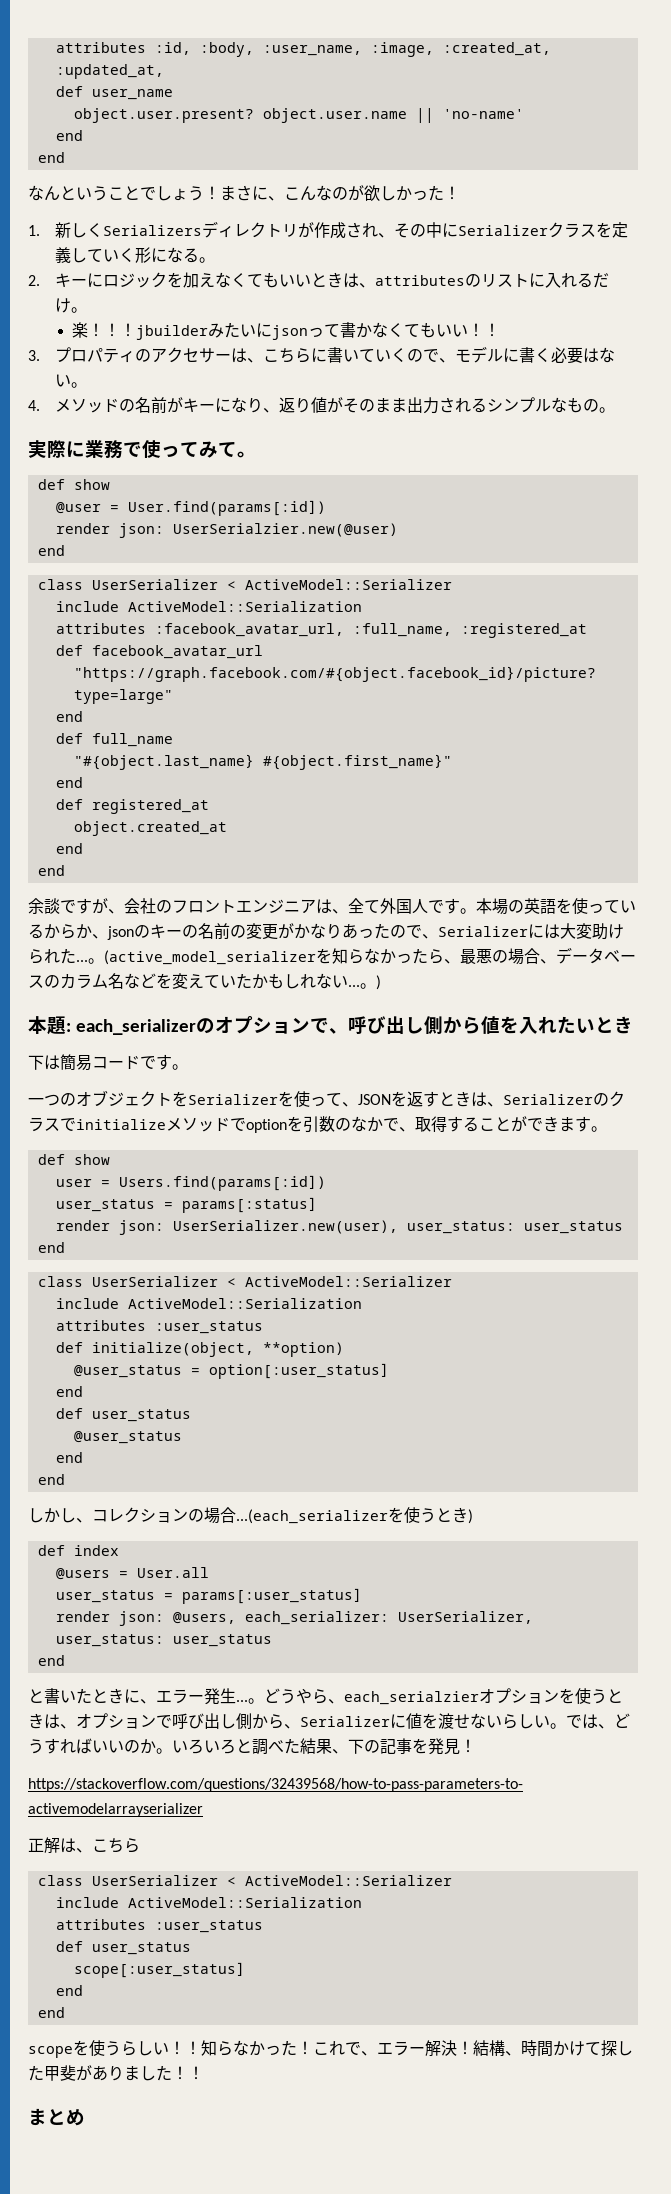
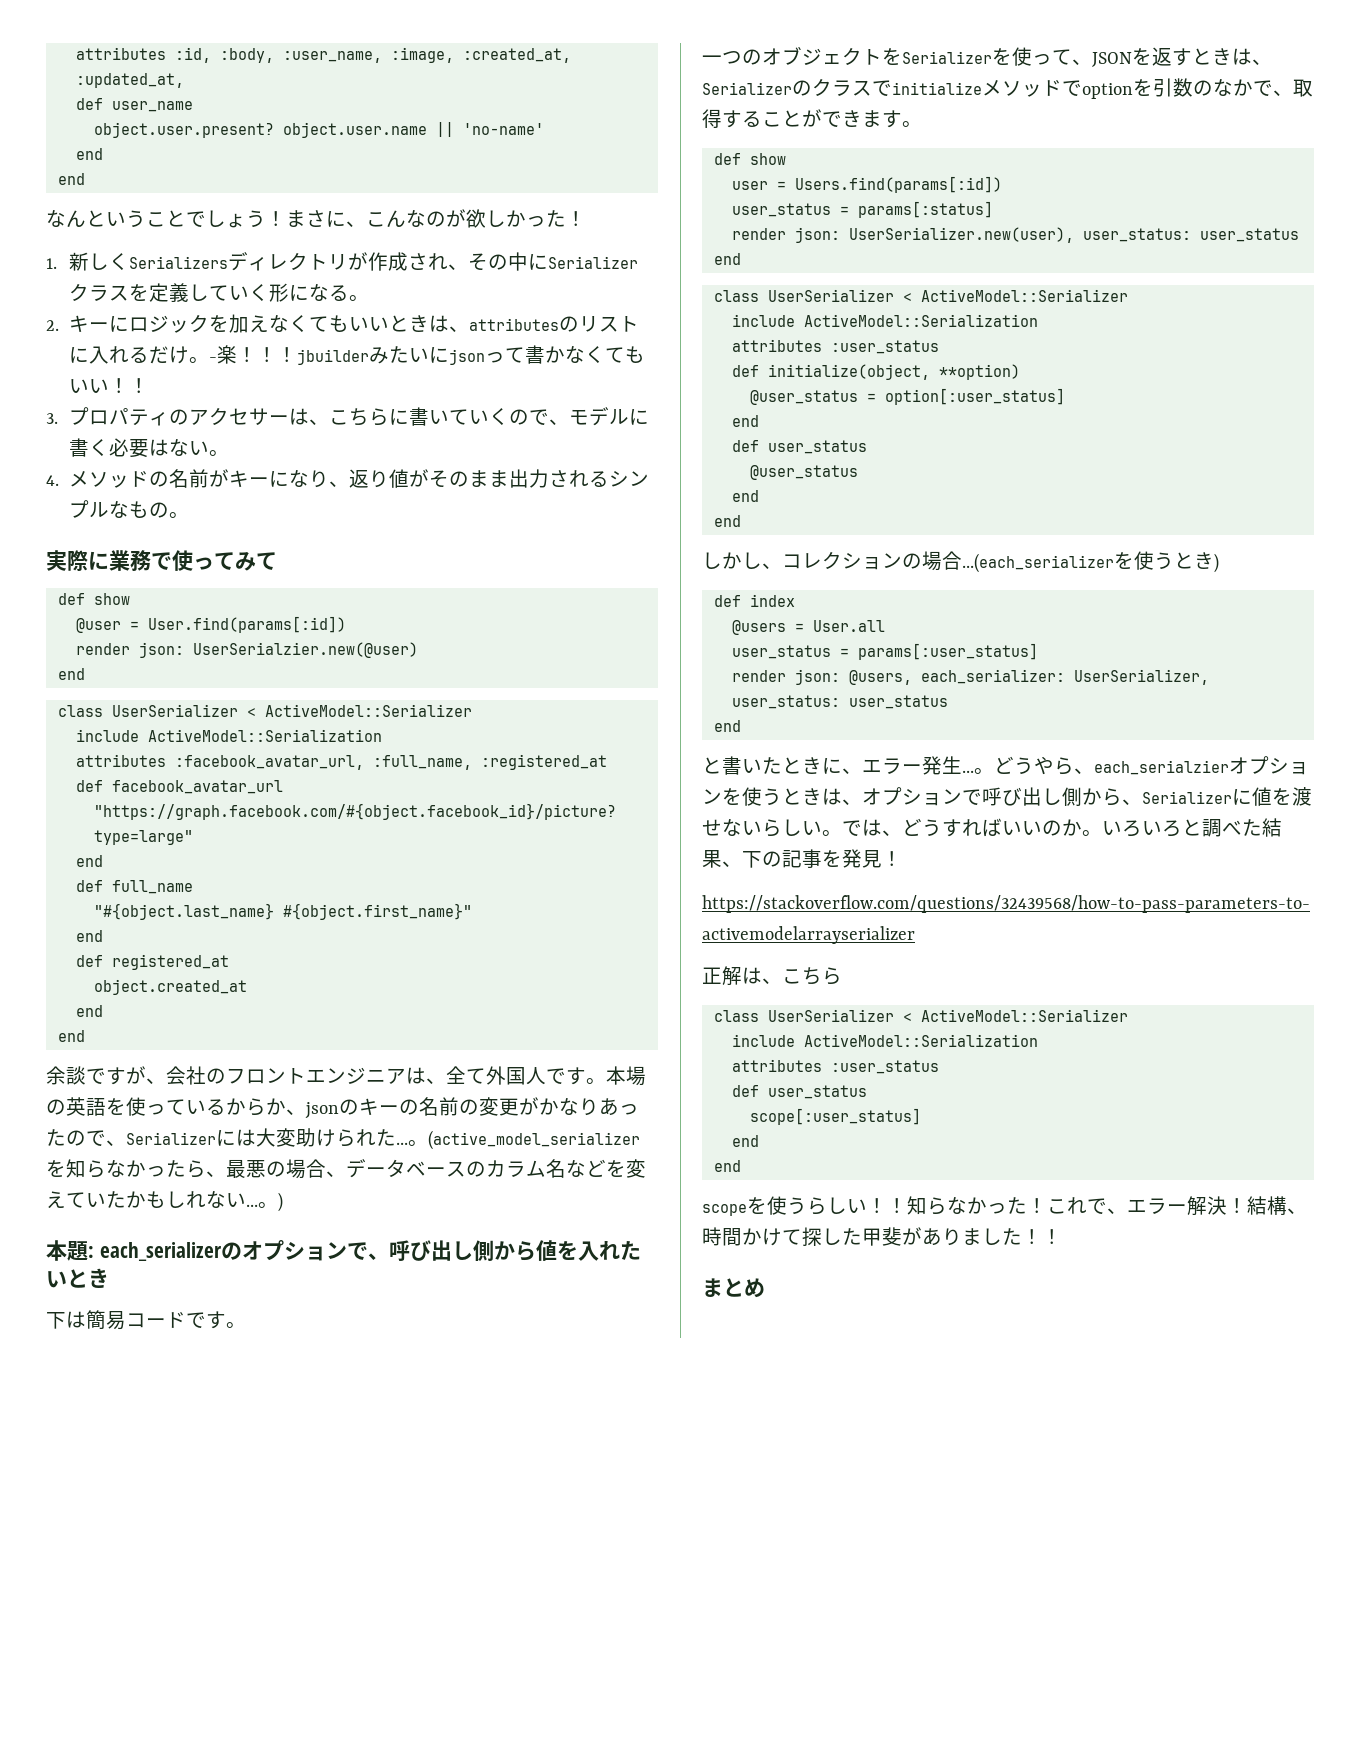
(87, 310) // -> [209,357,218,362] -
[237,451,256,458] 。 -> (277, 561) none

